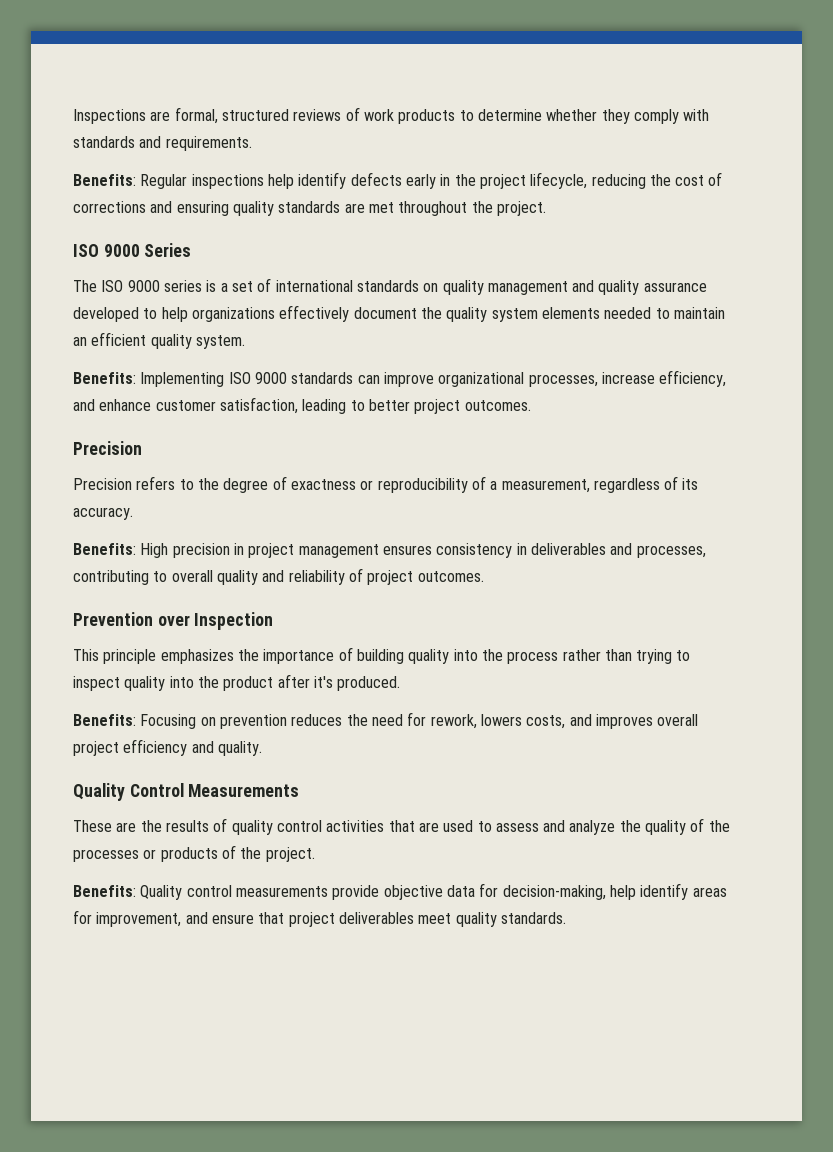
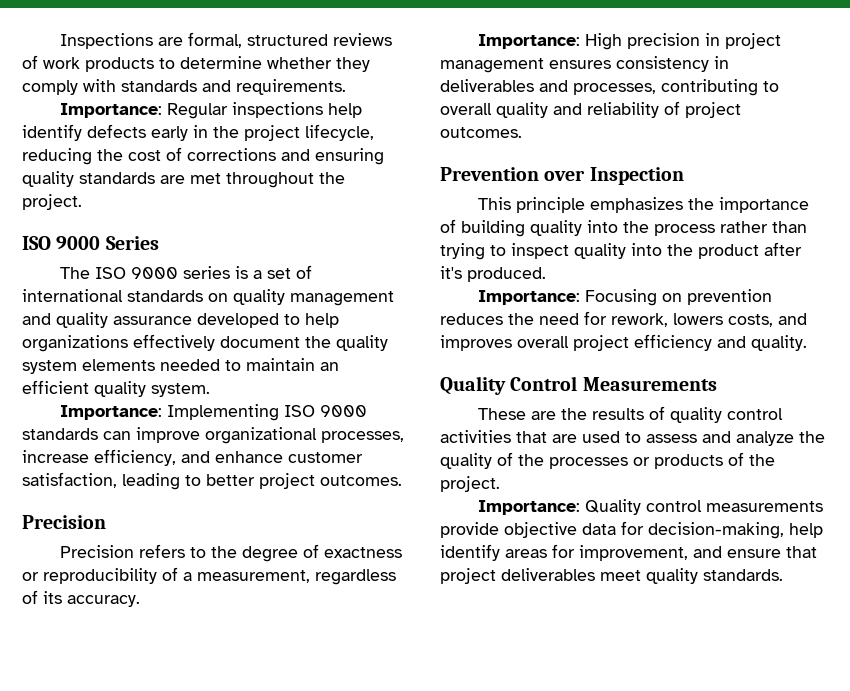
[73,174,136,186] Benefits: -> [60,103,163,118] Importance:
[73,372,136,384] Benefits: -> [60,405,163,420] Importance:
[73,543,136,555] Benefits: -> [478,34,581,49] Importance:
[73,714,136,726] Benefits: -> [478,290,581,305] Importance:
[73,885,136,897] Benefits: -> [478,500,581,515] Importance:

